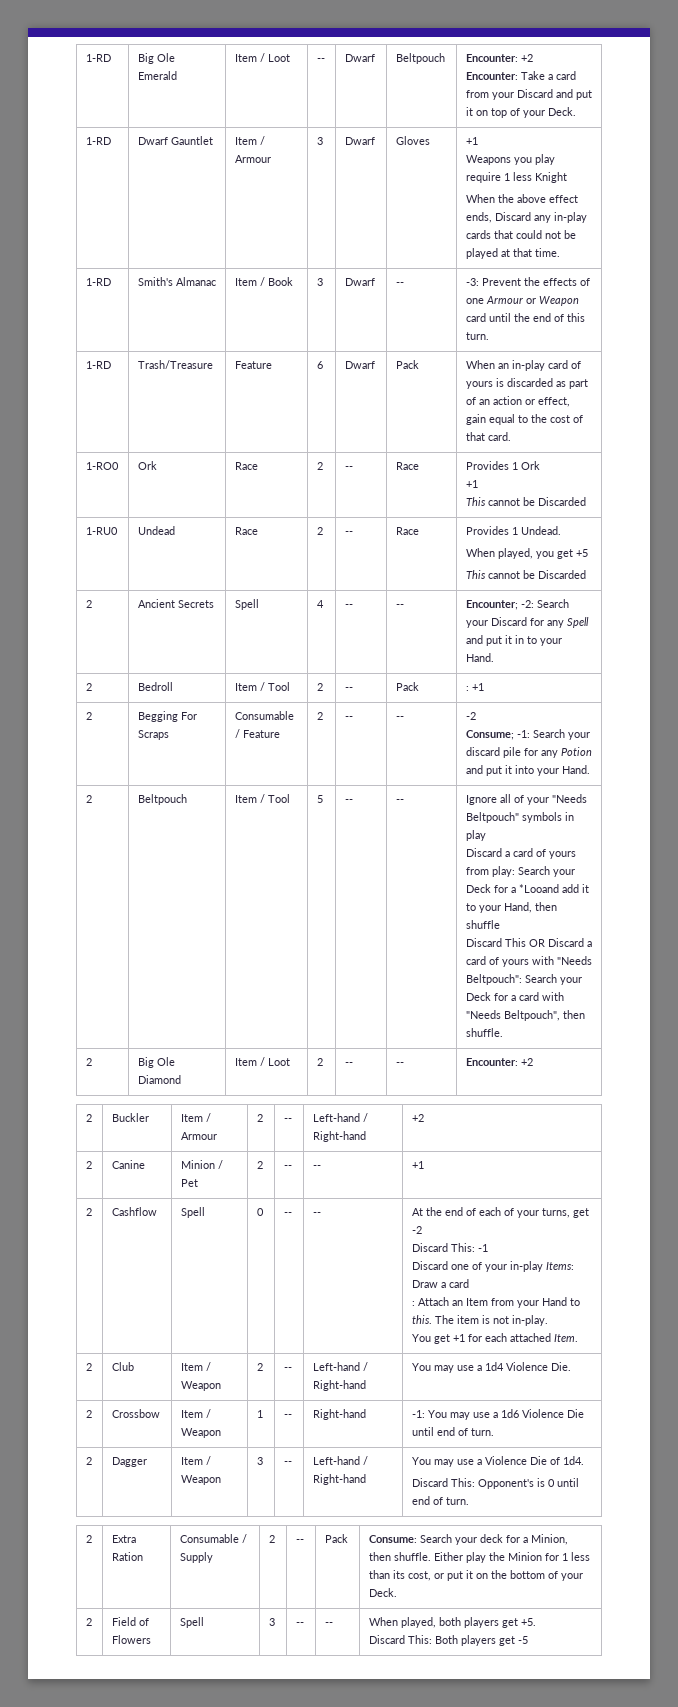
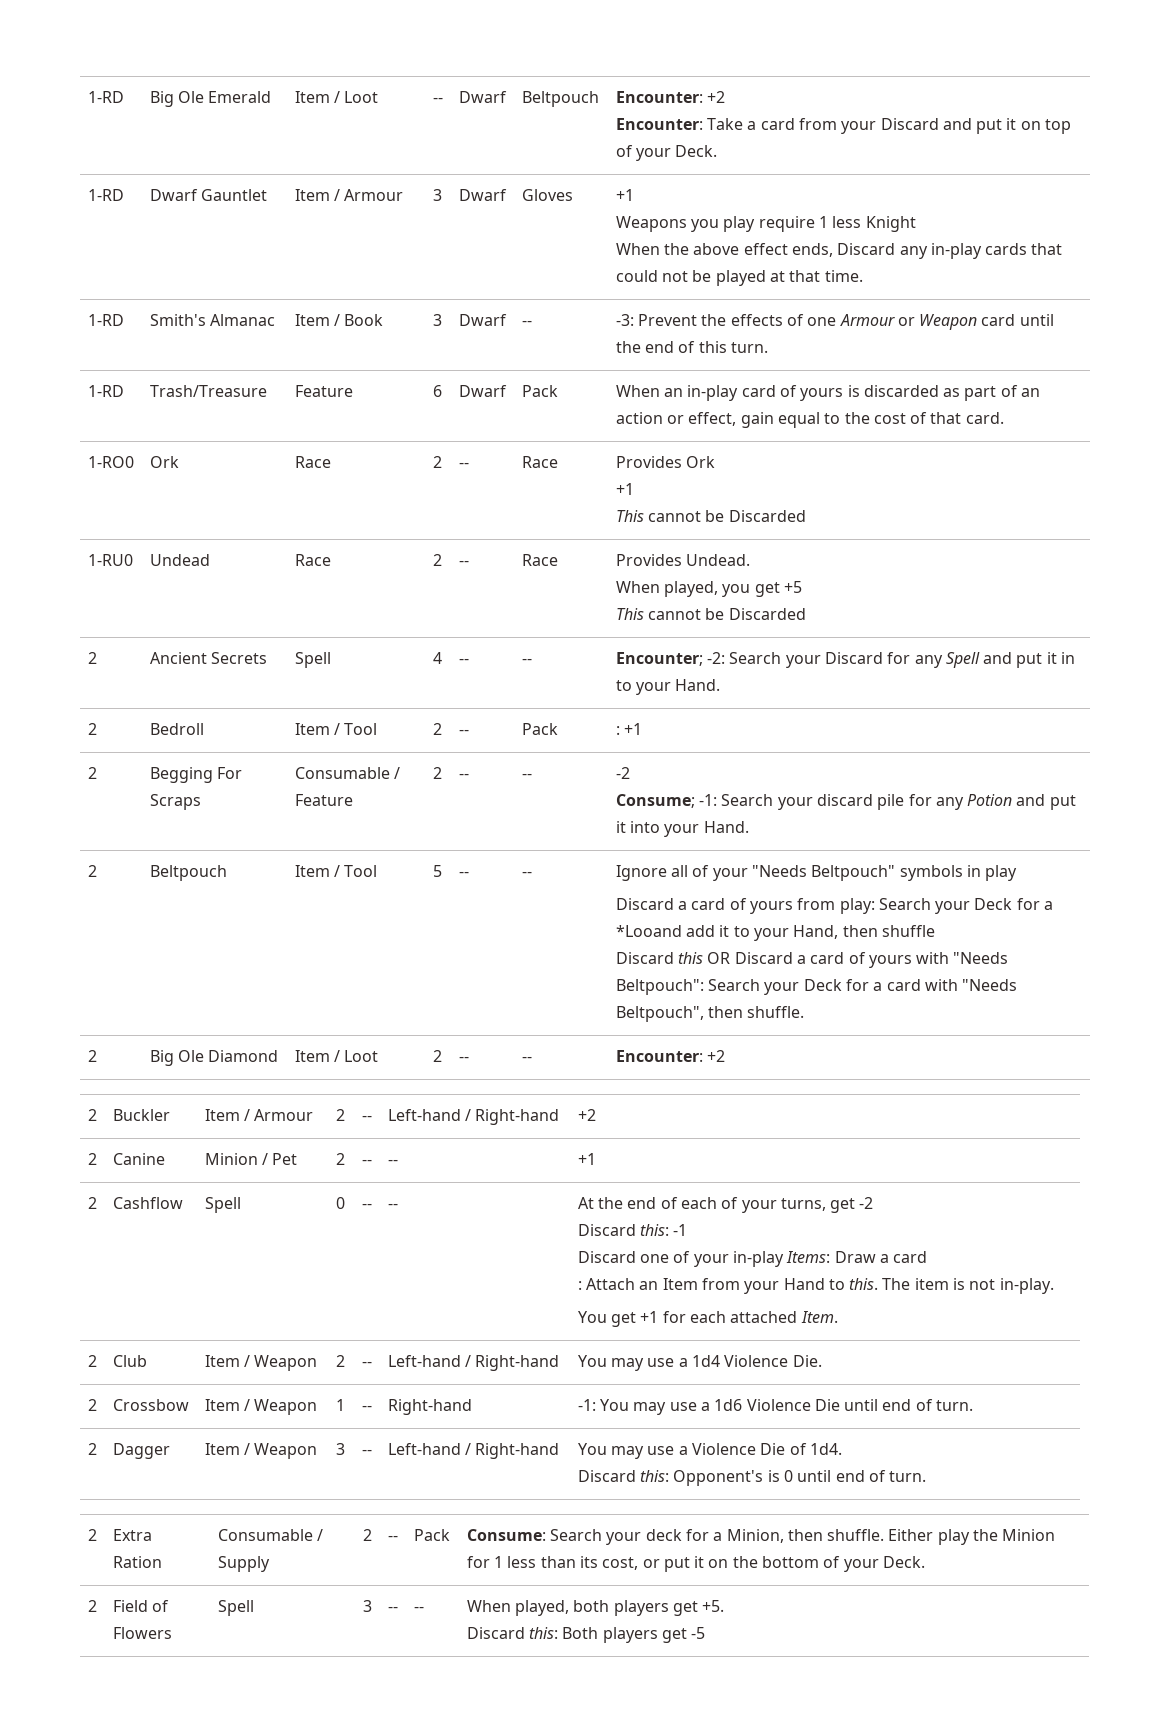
[511,462,518,470] 1 -> (682, 462) none
[511,527,518,535] 1 -> (682, 560) none
[504,938,526,947] This -> [677,952,703,964] this
[450,1243,475,1252] This: -> [639,1224,669,1236] this:
[450,1478,475,1487] This: -> [639,1470,669,1482] this:
[407,1635,432,1644] This: -> [528,1627,558,1639] this:

